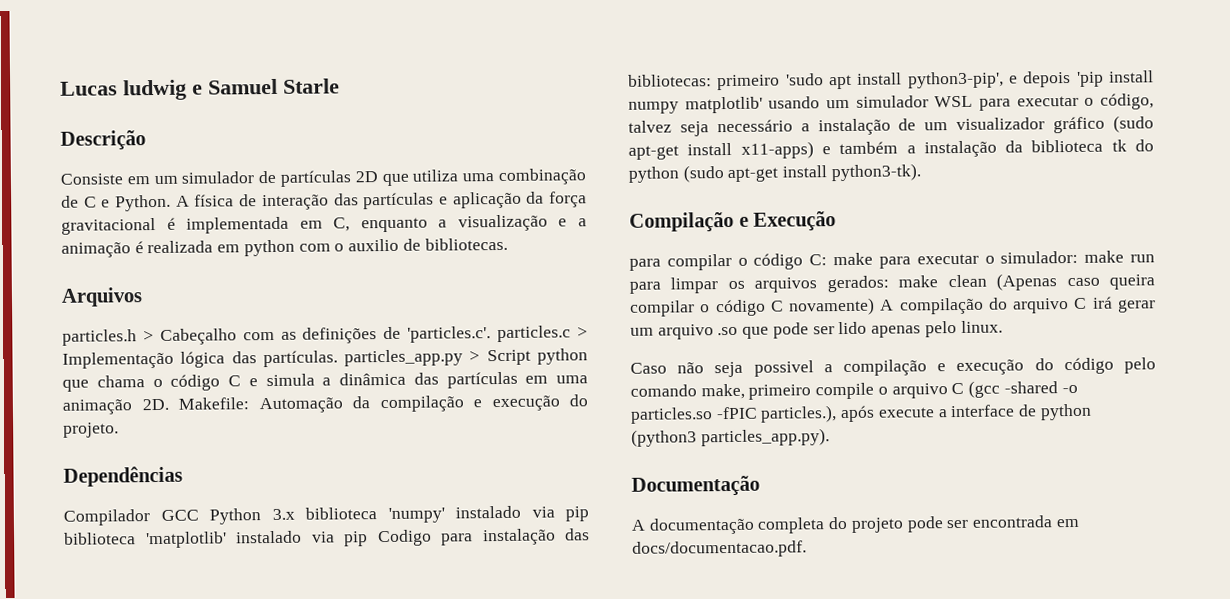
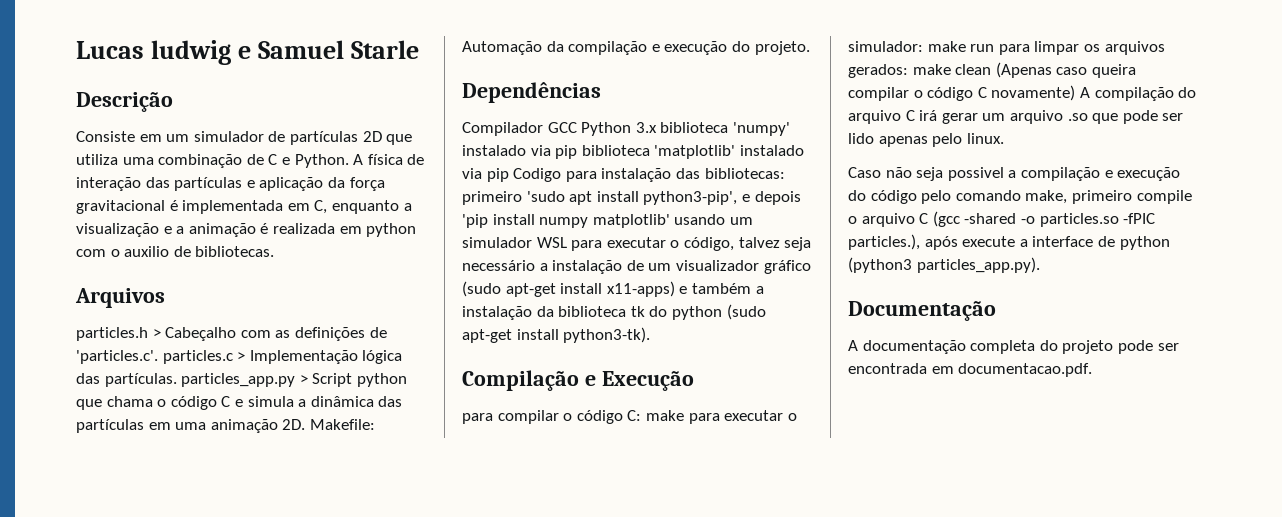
[632,540,807,558] docs/documentacao.pdf. -> [958,363,1093,377] documentacao.pdf.

